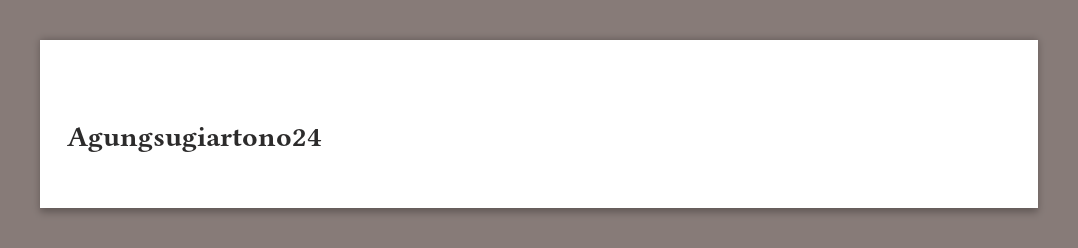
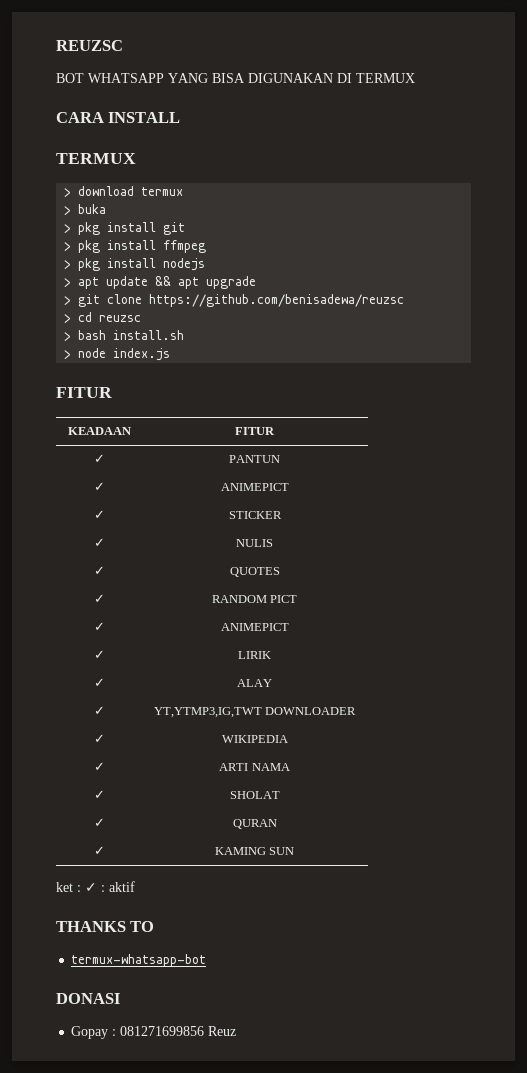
[67,127,322,152] Agungsugiartono24 -> [56,40,123,51] [56,73,415,83] [56,112,181,123] [56,153,136,164] [64,186,184,197] [64,204,107,215] [64,222,186,235] [64,240,207,253] [64,258,206,271] [64,276,257,289] [64,294,405,307] [64,312,142,323] [64,330,185,341] [64,348,171,361] [56,387,112,398] [67,427,131,435] [235,427,275,435] [93,454,105,463] [229,455,280,463] [93,482,105,491] [220,483,289,491] [93,510,105,519] [228,511,282,519] [93,538,105,547] [236,539,273,547] [93,566,105,575] [229,567,280,577] [93,594,105,603] [211,595,298,603] [93,622,105,631] [220,623,289,631] [93,650,105,659] [238,651,271,659] [93,678,105,687] [237,679,272,687] [93,706,105,715] [153,707,357,718] [93,734,105,743] [221,735,288,743] [93,762,105,771] [219,763,290,771] [93,790,105,799] [229,791,280,799] [93,818,105,827] [232,819,277,829] [93,846,105,855] [214,847,295,855] [56,881,135,892] [56,921,155,932] [71,954,207,967] [56,993,120,1004] [71,1026,237,1039] REUZSC // BOT WHATSAPP YANG BISA DIGUNAKAN DI TERMUX // CARA INSTALL // TERMUX // > download termux // > buka // > pkg install git // > pkg install ffmpeg // > pkg install nodejs // > apt update && apt upgrade // > git clone https://github.com/benisadewa/reuzsc // > cd reuzsc // > bash install.sh // > node index.js // FITUR // KEADAAN | FITUR // ✓ | PANTUN // ✓ | ANIMEPICT // ✓ | STICKER // ✓ | NULIS // ✓ | QUOTES // ✓ | RANDOM PICT // ✓ | ANIMEPICT // ✓ | LIRIK // ✓ | ALAY // ✓ | YT,YTMP3,IG,TWT DOWNLOADER // ✓ | WIKIPEDIA // ✓ | ARTI NAMA // ✓ | SHOLAT // ✓ | QURAN // ✓ | KAMING SUN // ket : ✓ : aktif // THANKS TO // termux-whatsapp-bot // DONASI // Gopay : 081271699856 Reuz

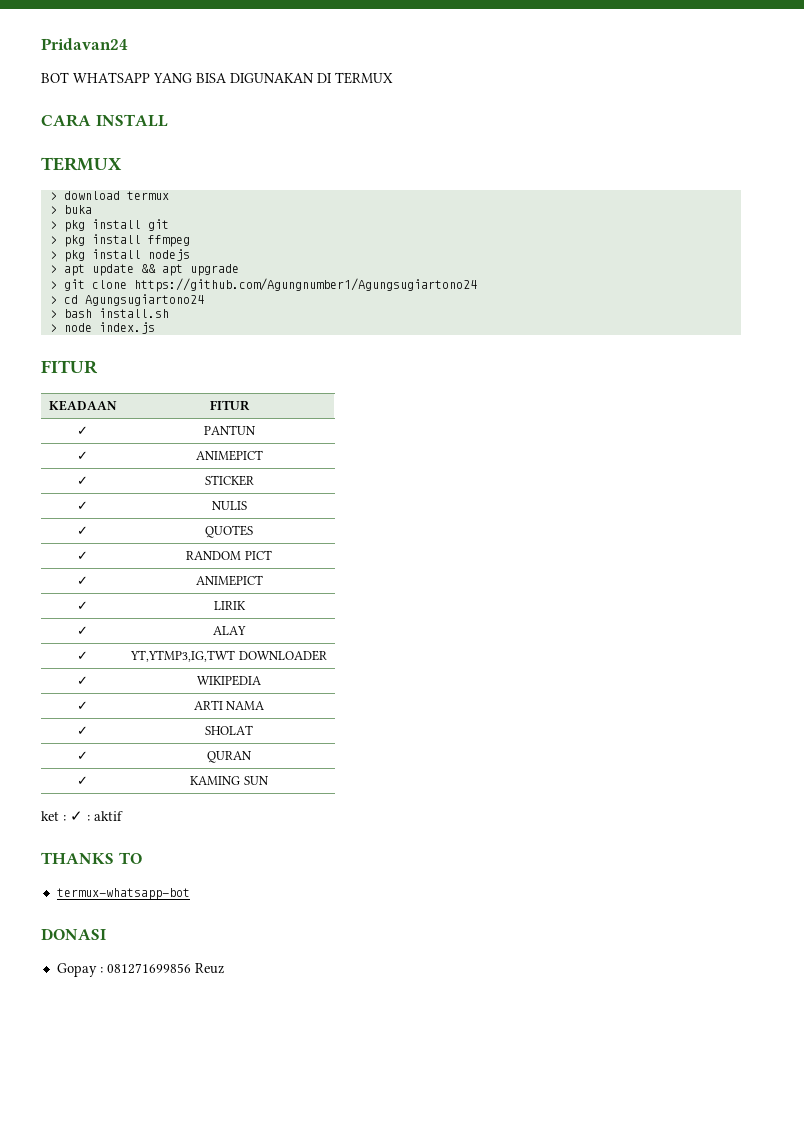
[56,40,123,51] REUZSC -> [41,38,128,50] Pridavan24
[149,294,405,307] https://github.com/benisadewa/reuzsc -> [133,278,477,292] https://github.com/Agungnumber1/Agungsugiartono24
[99,315,142,322] reuzsc -> [84,294,204,306] Agungsugiartono24

